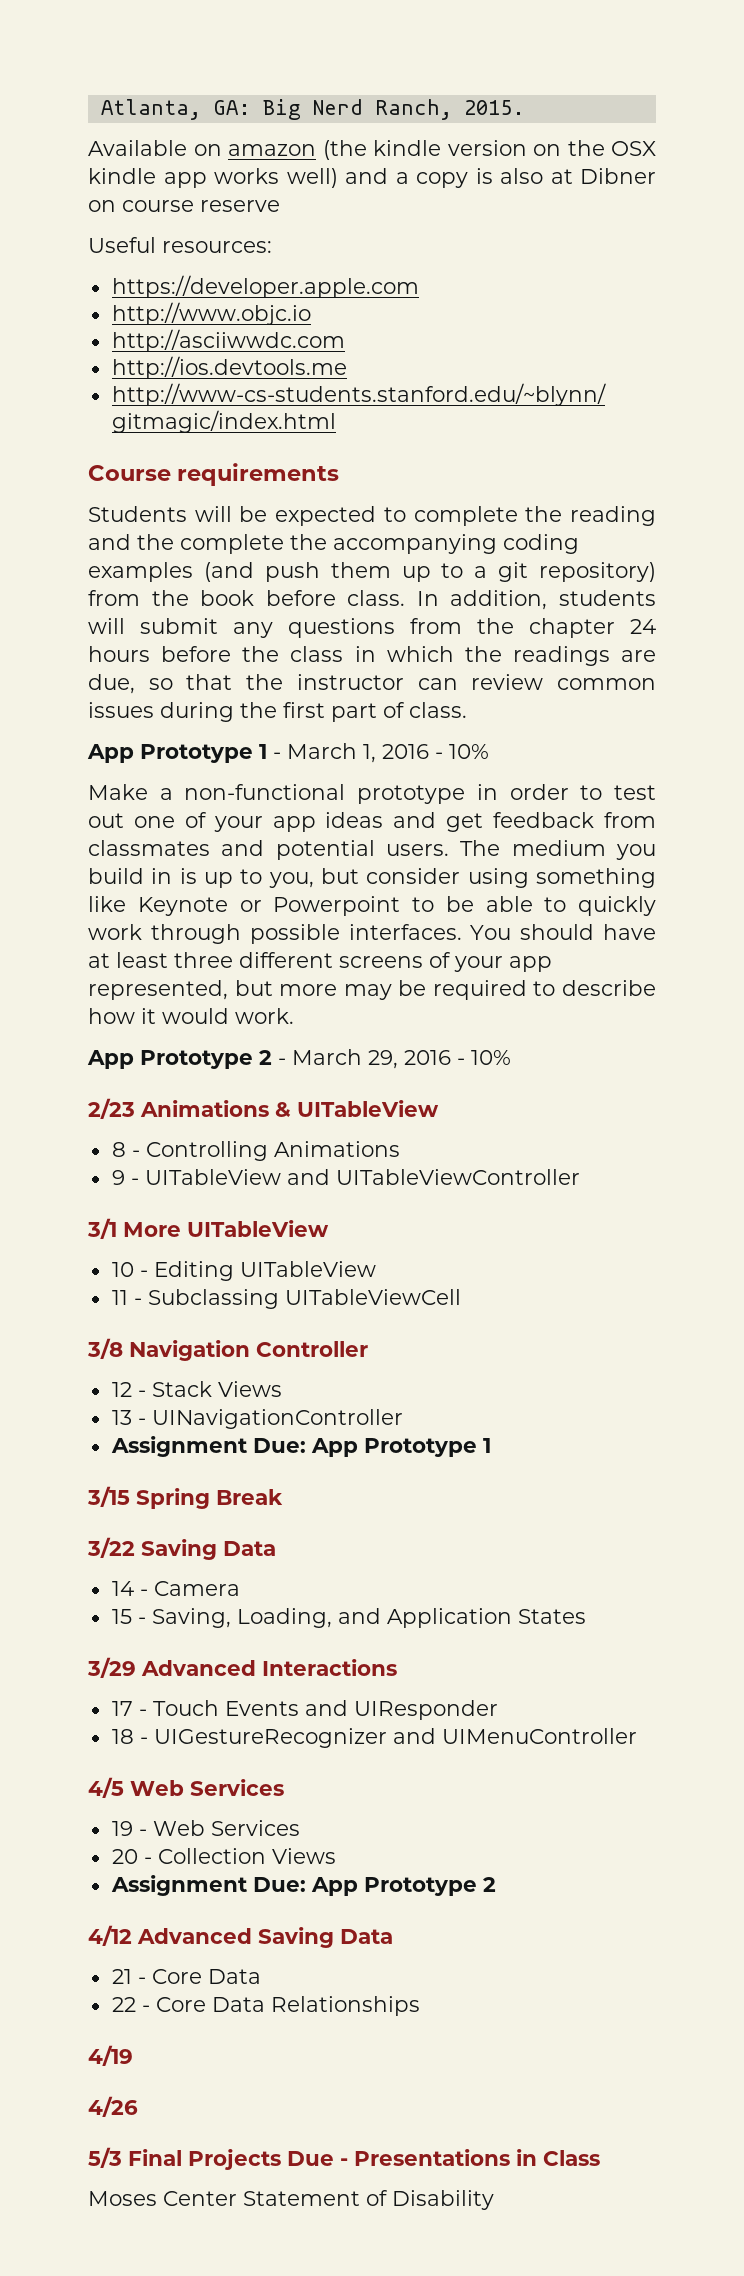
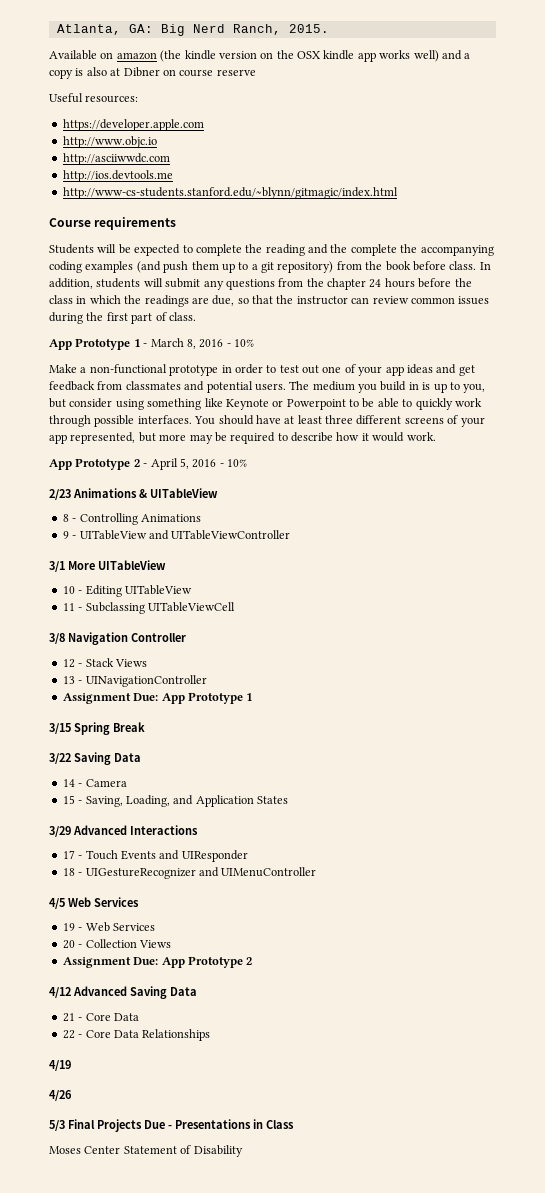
[363,744,376,763] 1, -> [186,339,196,349] 8,
[292,1049,398,1069] March 29, -> [150,458,189,470] April 5,

